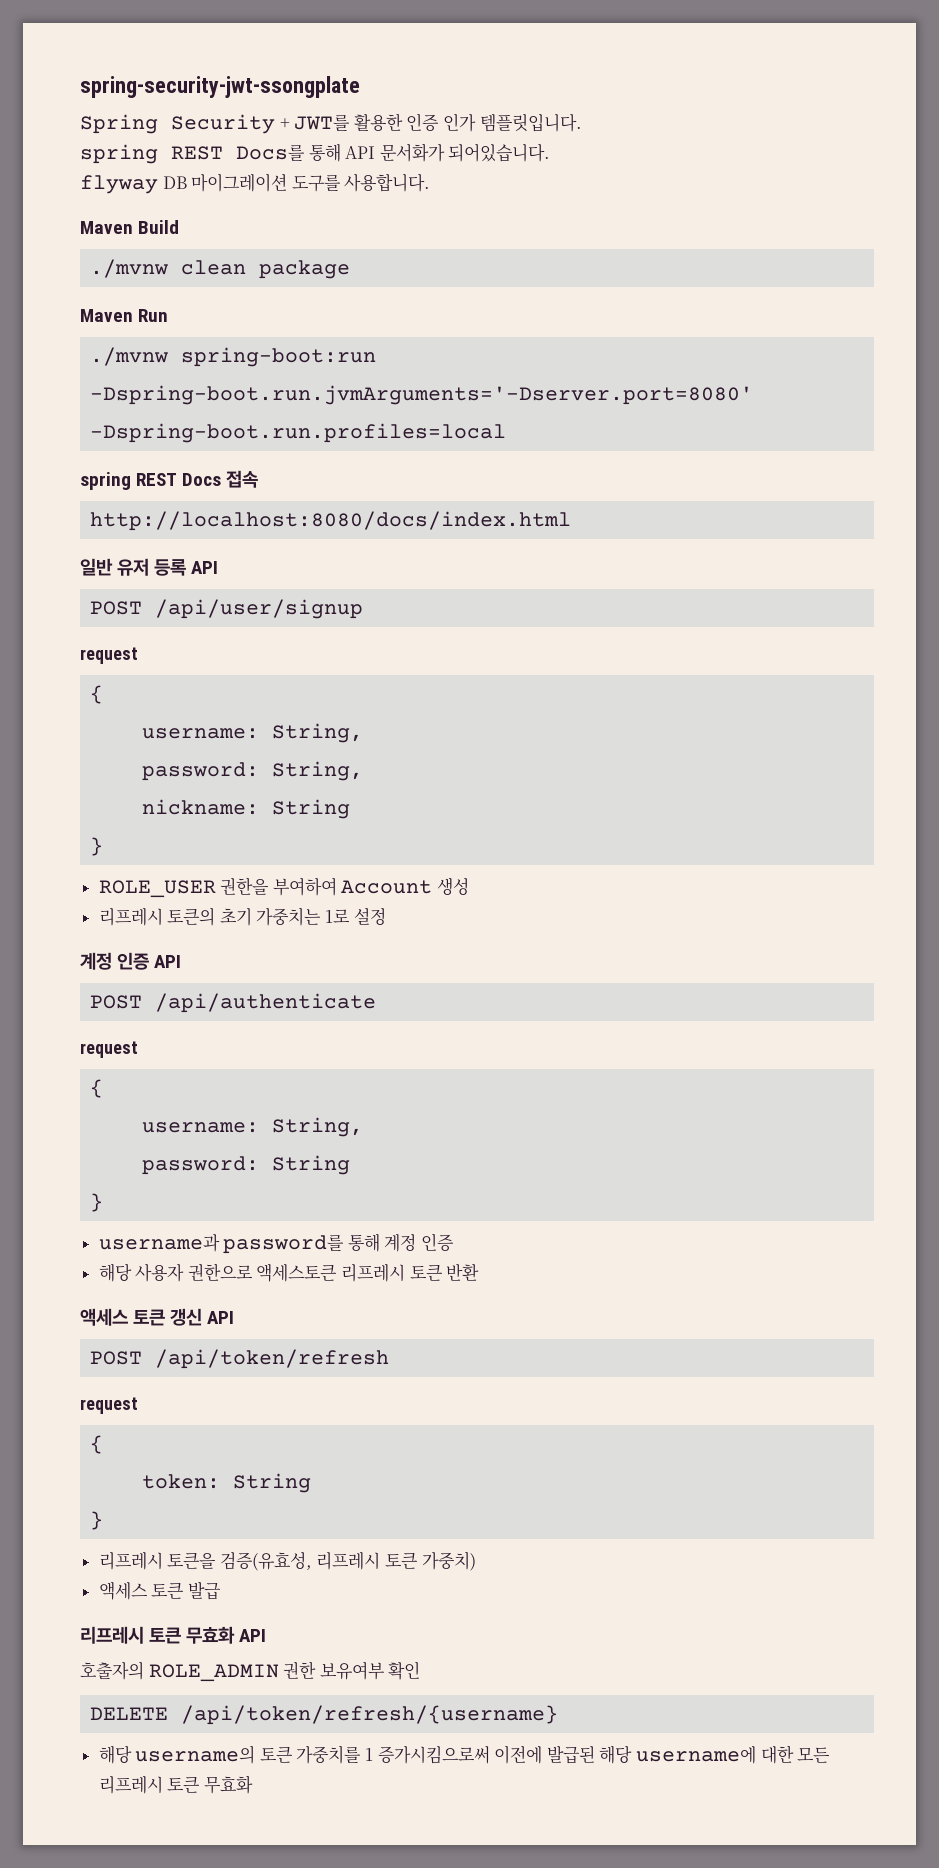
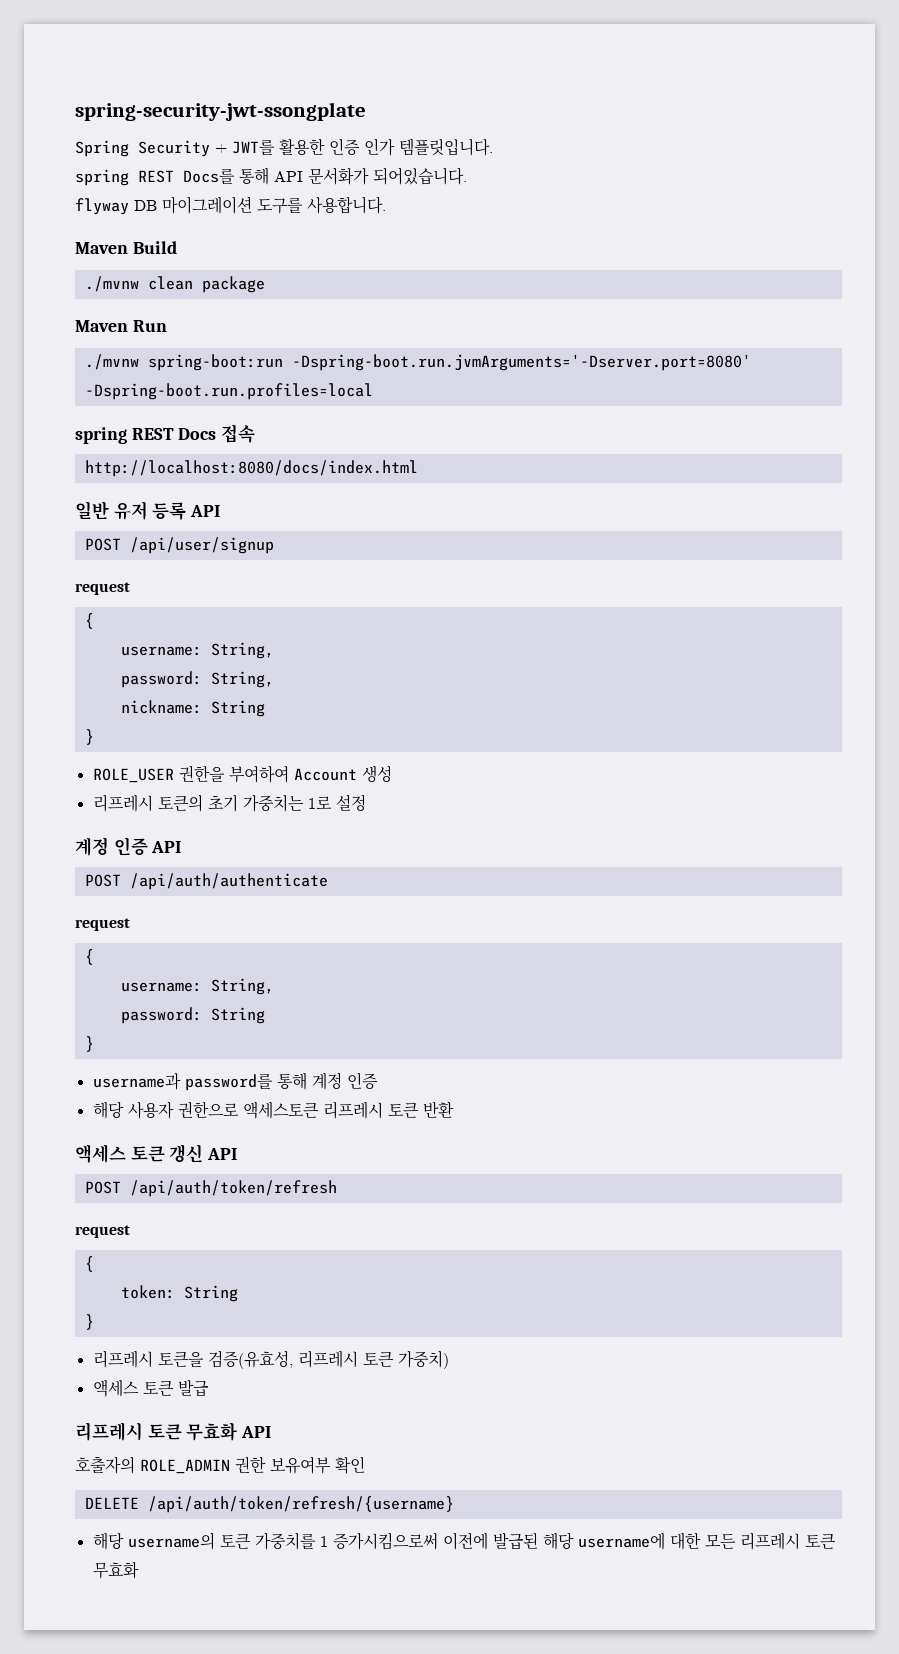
[155,993,377,1013] /api/authenticate -> [129,873,328,890] /api/auth/authenticate
[155,1349,390,1369] /api/token/refresh -> [129,1180,337,1197] /api/auth/token/refresh
[181,1705,559,1725] /api/token/refresh/{username} -> [147,1496,454,1513] /api/auth/token/refresh/{username}

